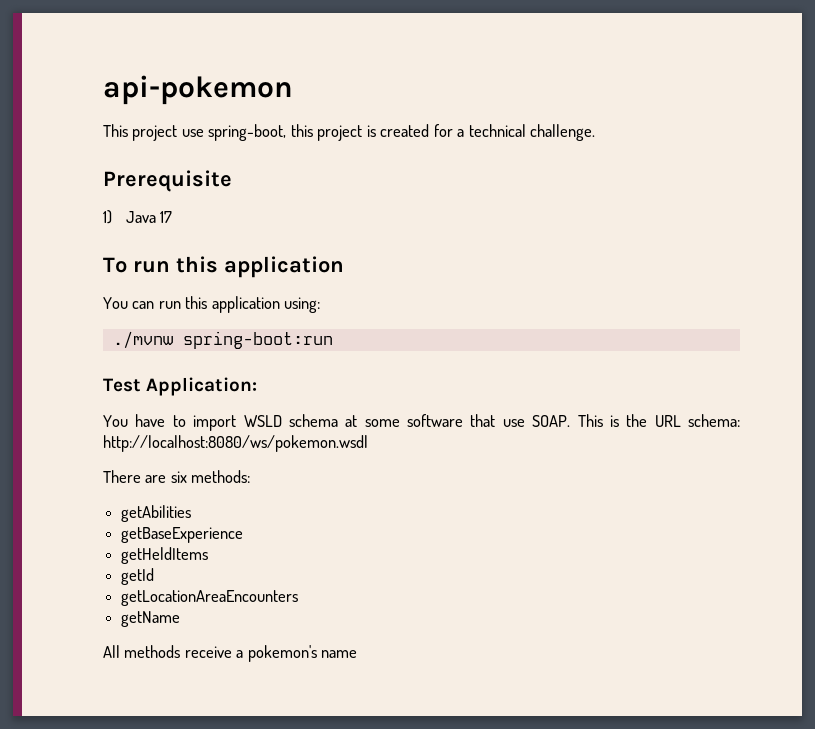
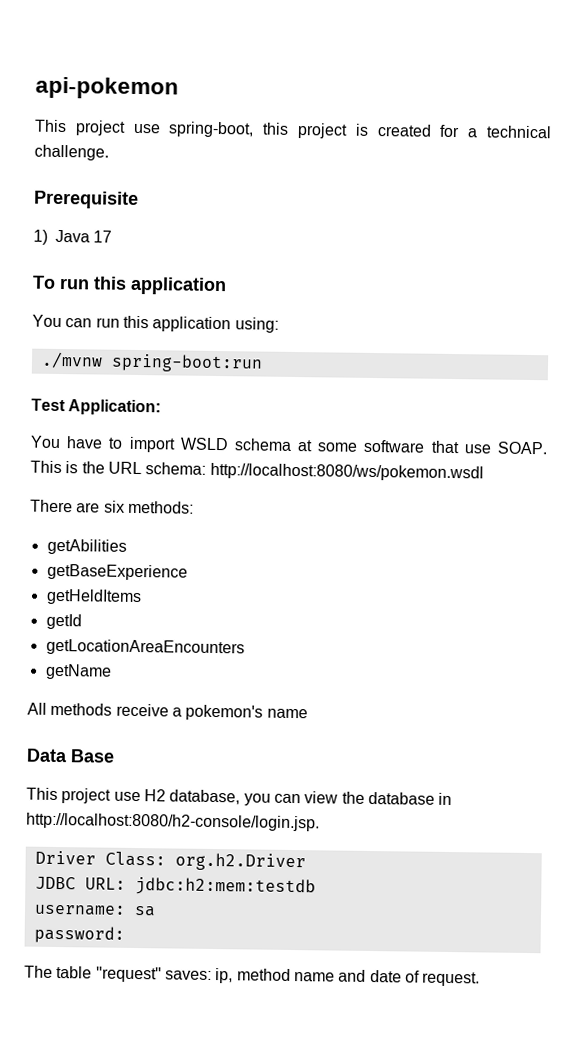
(358, 654) none -> [26,748,115,763] [26,787,453,806] [26,812,320,832] [34,850,306,872] [34,876,316,897] [33,904,156,917] [33,925,125,944] [24,965,481,987] // Data Base // This project use H2 database, you can view the database in http://localhost:8080/h2-console/login.jsp. // Driver Class: org.h2.Driver // JDBC URL: jdbc:h2:mem:testdb // username: sa // password: // The table "request" saves: ip, method name and date of request.

